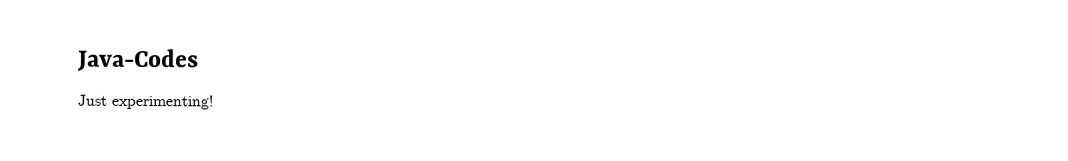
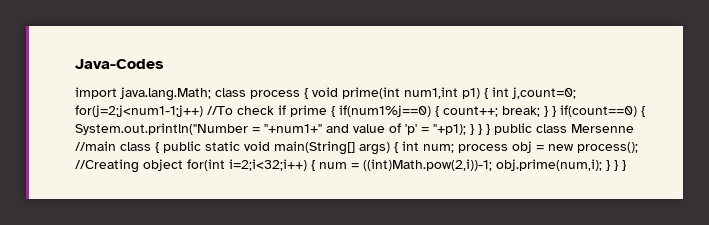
[77,94,213,110] Just experimenting! -> [75,87,576,101] [75,105,645,117] [75,123,634,135] [75,141,638,155] [75,159,626,173] import java.lang.Math; class process { void prime(int num1,int p1) { int j,count=0; for(j=2;j<num1-1;j++) //To check if prime { if(num1%j==0) { count++; break; } } if(count==0) { System.out.println("Number = "+num1+" and value of 'p' = "+p1); } } } public class Mersenne //main class { public static void main(String[] args) { int num; process obj = new process(); //Creating object for(int i=2;i<32;i++) { num = ((int)Math.pow(2,i))-1; obj.prime(num,i); } } }

